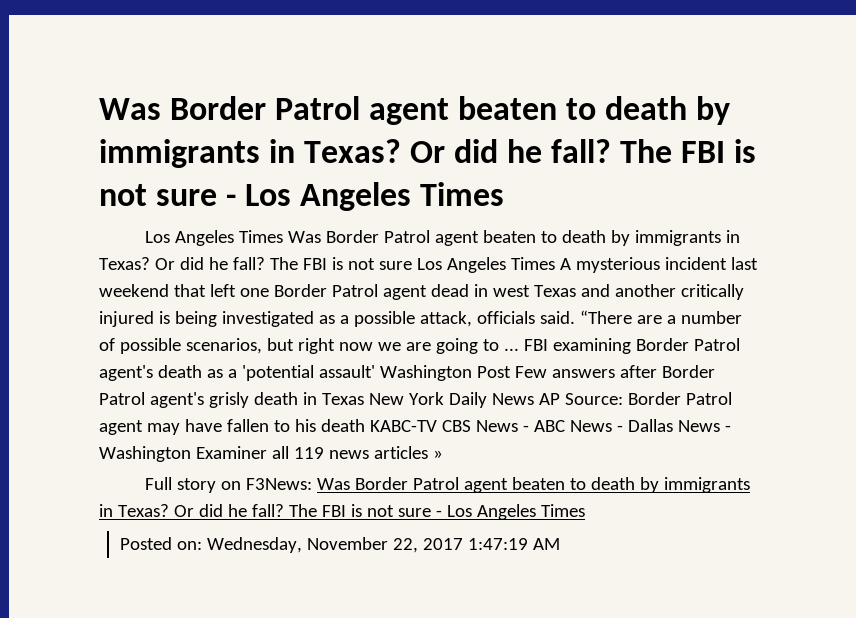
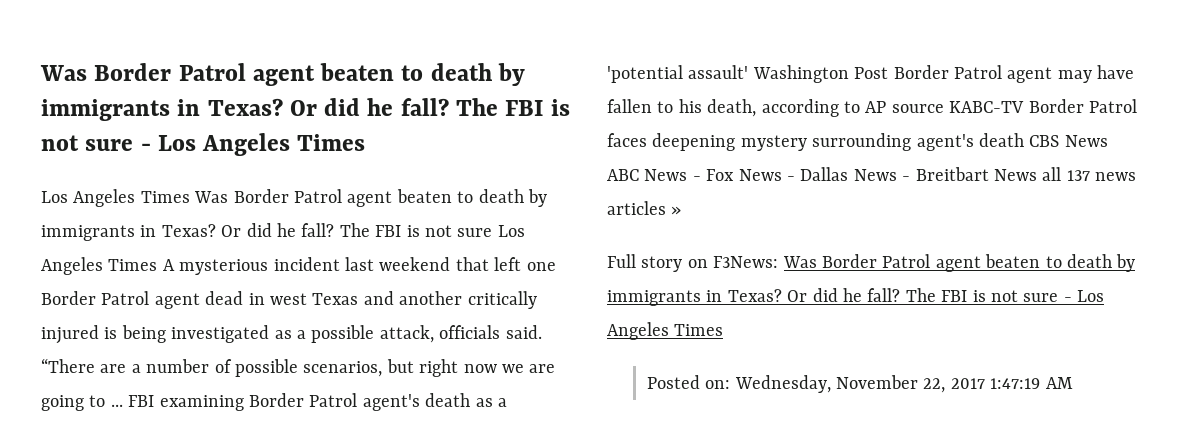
[514,365,715,378] [99,392,623,408] Few answers after Border Patrol agent's grisly death in Texas New York Daily News AP Source: -> (889, 73) none
[320,419,565,432] death KABC-TV CBS News - ABC -> [707,99,1137,117] [607,133,1108,151] [607,169,735,181] death, according to AP source KABC-TV Border Patrol faces deepening mystery surrounding agent's death CBS News ABC News - Fox
[99,446,324,462] Washington Examiner all 119 -> [915,167,1090,181] Breitbart News all 137

